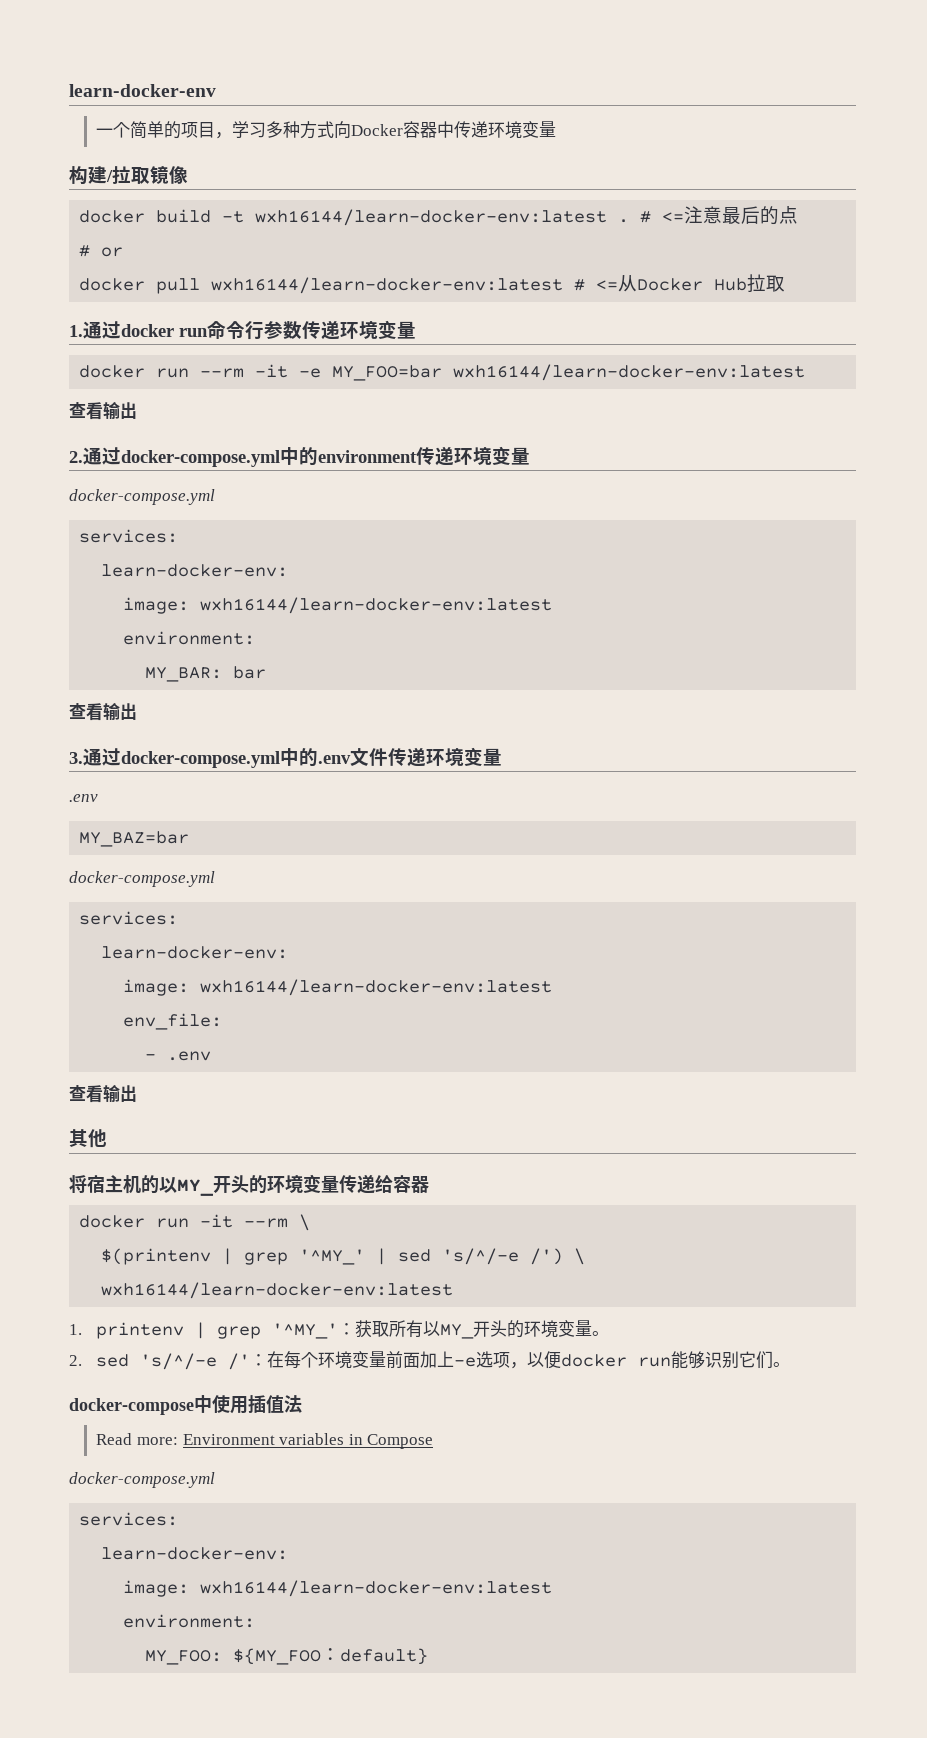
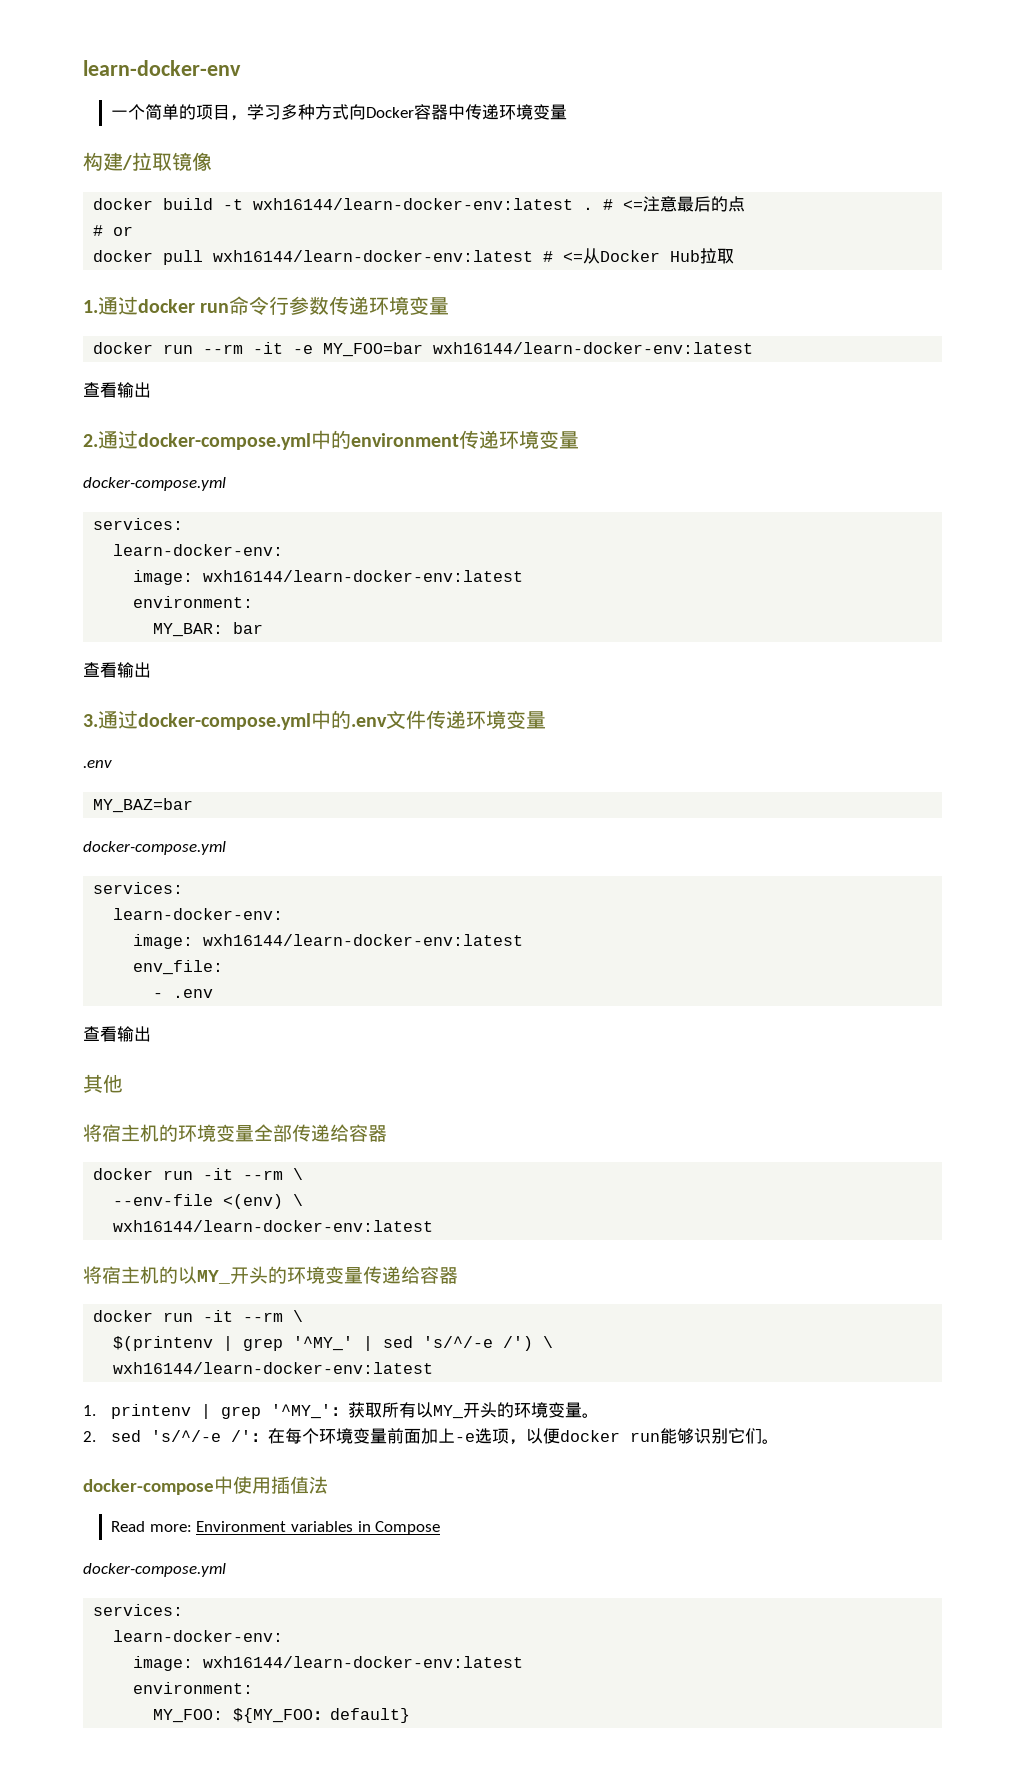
(107, 1138) none -> [83,1124,387,1142] [93,1168,304,1180] [113,1194,304,1209] [113,1220,434,1232] // 将宿主机的环境变量全部传递给容器 // docker run -it --rm \ // --env-file <(env) \ // wxh16144/learn-docker-env:latest

